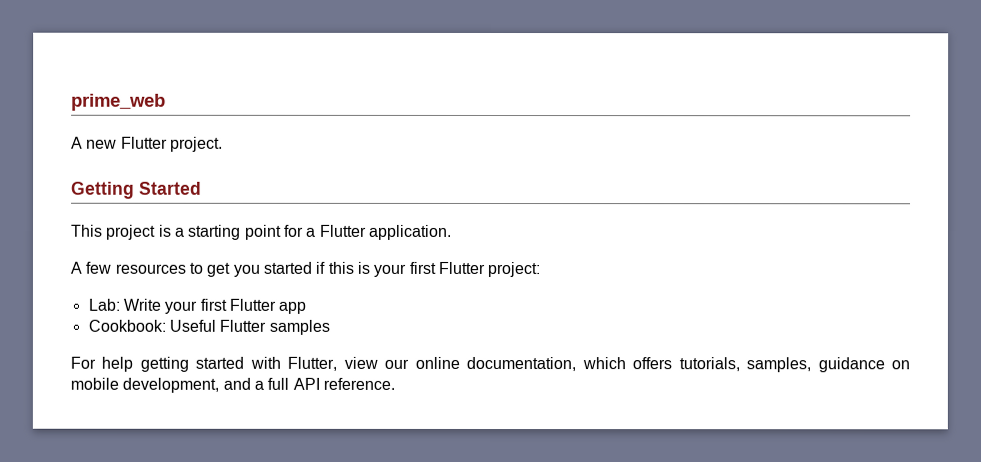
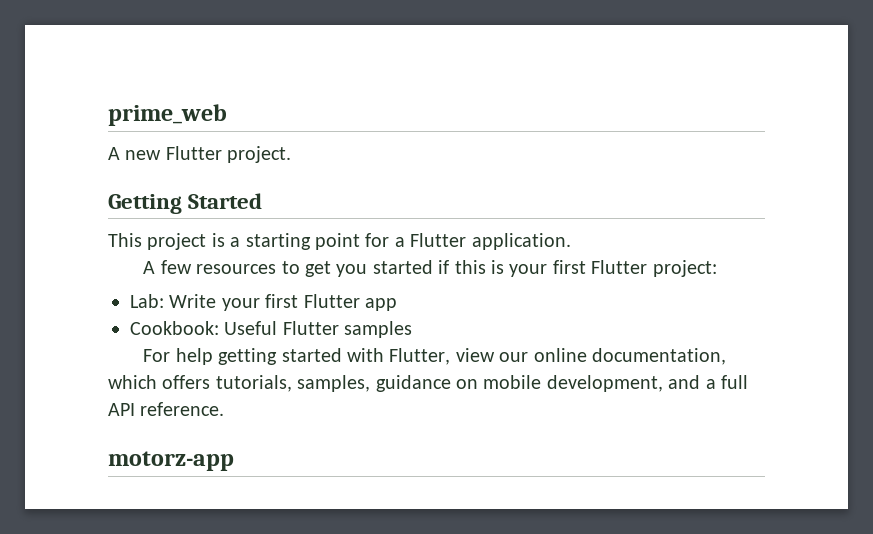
(395, 383) none -> [108,451,234,471] // motorz-app

